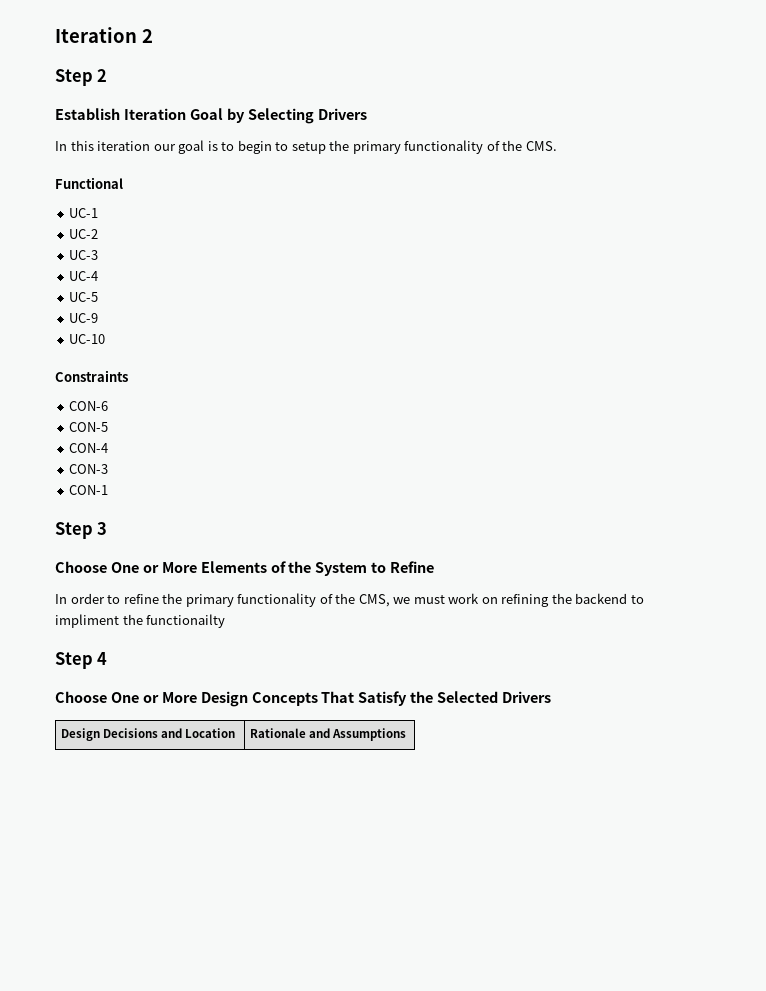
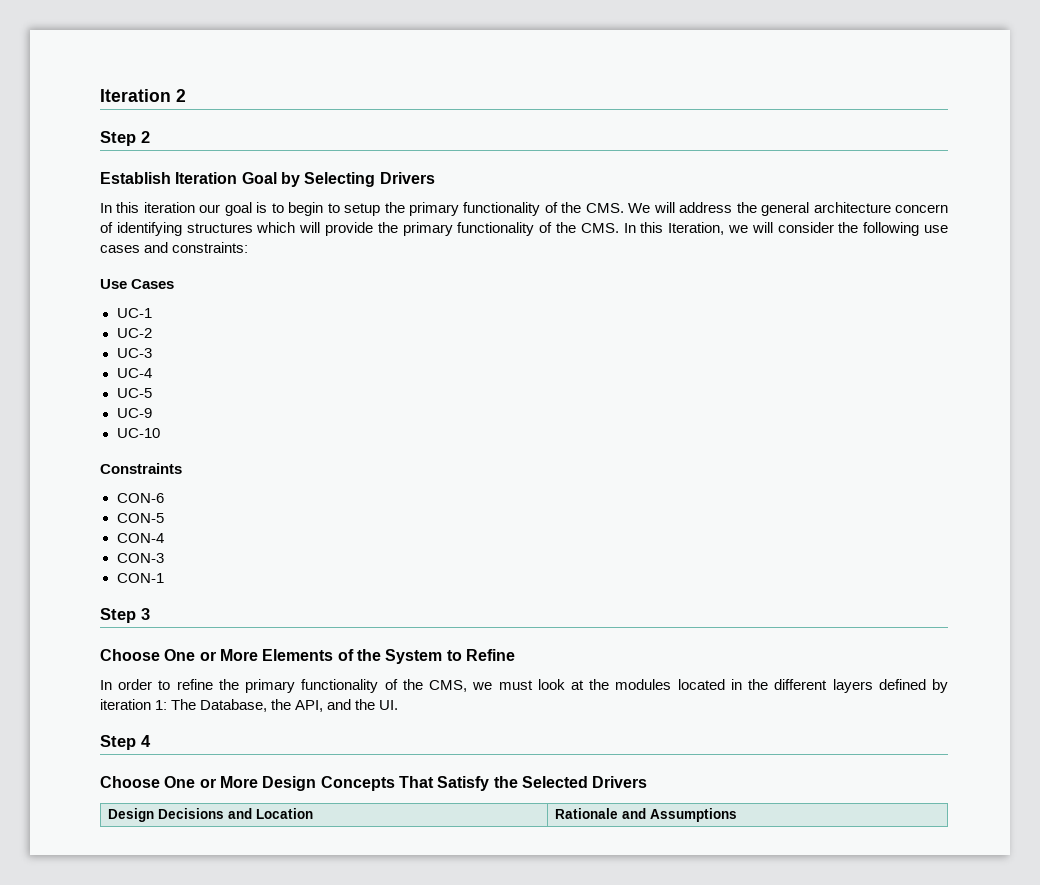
[55,177,123,189] // Functional -> [628,202,949,216] [100,222,948,236] [100,242,249,253] [100,279,175,289] We will address the general architecture concern of identifying structures which will provide the primary functionality of the CMS. In this Iteration, we will consider the following use cases and constraints: // Use Cases
[448,593,644,607] [55,614,226,628] work on refining the backend to impliment the functionailty -> [537,679,949,693] [100,699,399,712] look at the modules located in the different layers defined by iteration 1: The Database, the API, and the UI.

